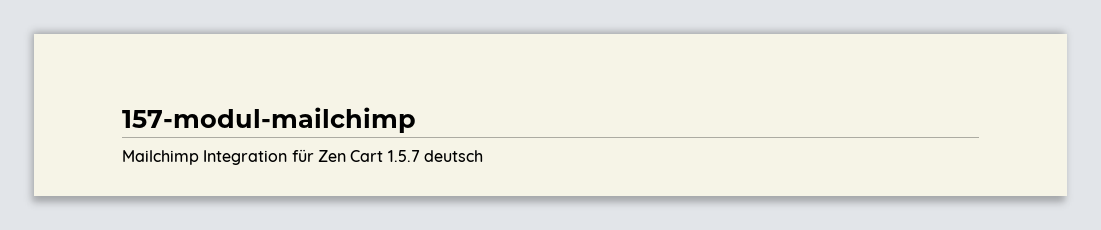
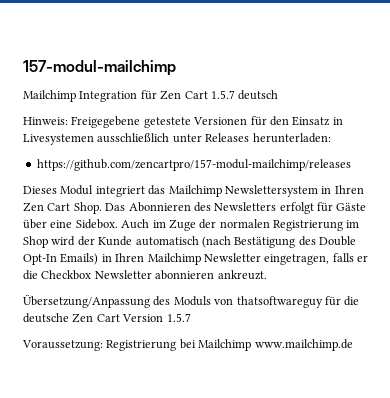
(483, 156) none -> [23,116,343,128] [23,133,331,145] [36,159,351,171] [23,185,364,197] [23,202,367,214] [23,219,360,231] [23,236,356,248] [23,253,368,265] [23,270,267,280] [23,295,360,308] [23,313,191,323] [22,339,353,351] // Hinweis: Freigegebene getestete Versionen für den Einsatz in Livesystemen ausschließlich unter Releases herunterladen: // https://github.com/zencartpro/157-modul-mailchimp/releases // Dieses Modul integriert das Mailchimp Newslettersystem in Ihren Zen Cart Shop. Das Abonnieren des Newsletters erfolgt für Gäste über eine Sidebox. Auch im Zuge der normalen Registrierung im Shop wird der Kunde automatisch (nach Bestätigung des Double Opt-In Emails) in Ihren Mailchimp Newsletter eingetragen, falls er die Checkbox Newsletter abonnieren ankreuzt. // Übersetzung/Anpassung des Moduls von thatsoftwareguy für die deutsche Zen Cart Version 1.5.7 // Voraussetzung: Registrierung bei Mailchimp www.mailchimp.de

